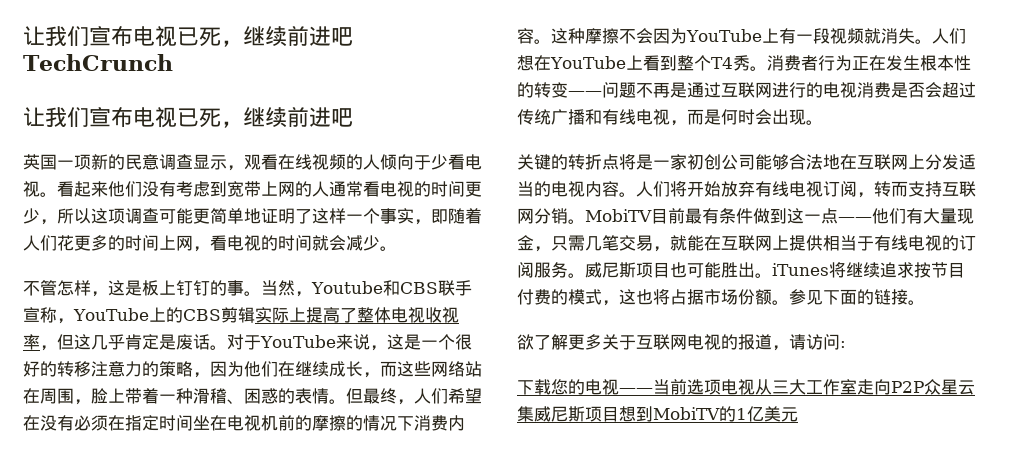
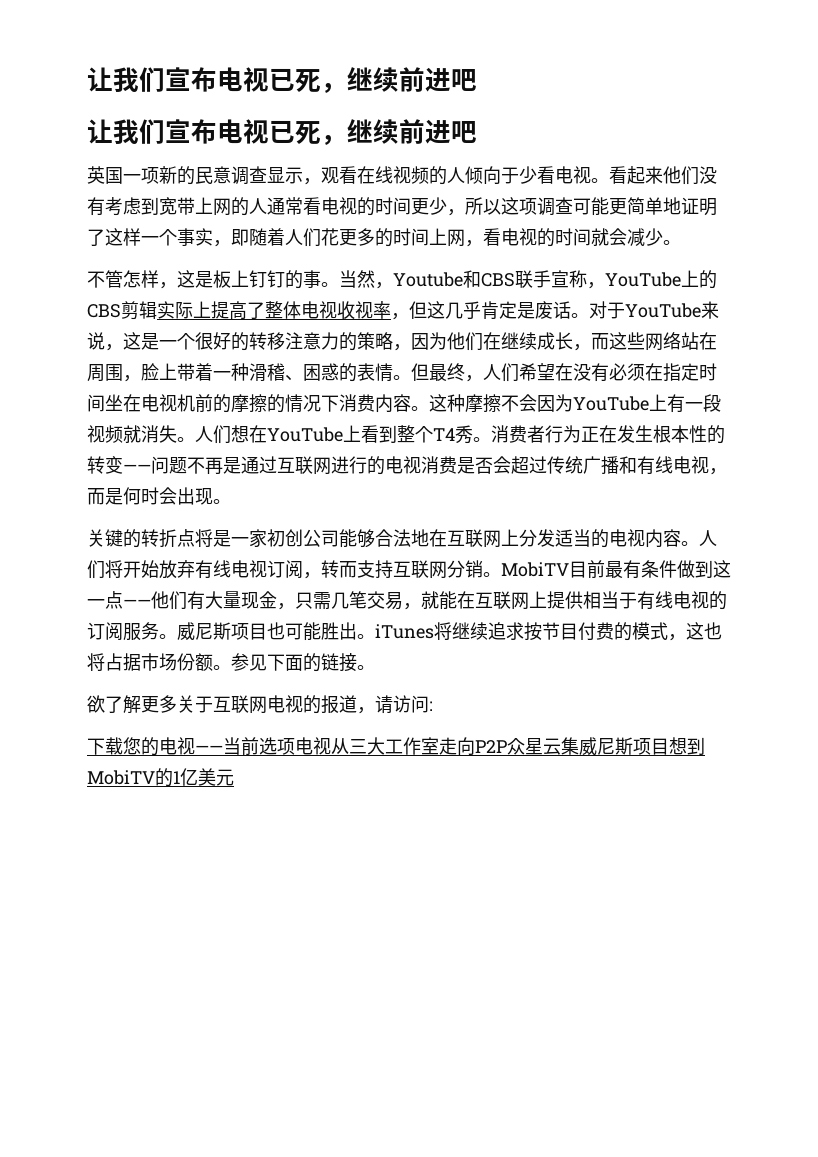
[23,25,353,47] [23,54,173,71] 让我们宣布电视已死，继续前进吧TechCrunch -> [87,67,477,93] 让我们宣布电视已死，继续前进吧

